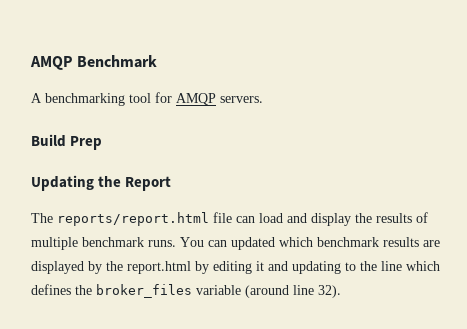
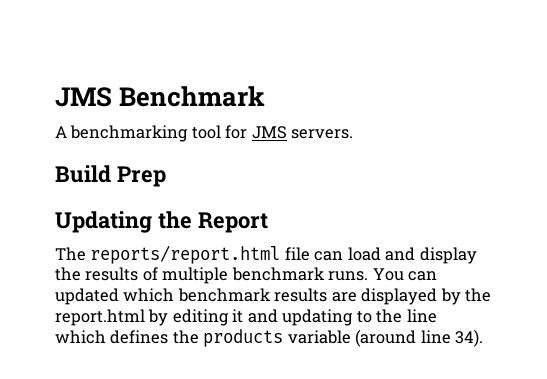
[30,56,73,70] AMQP -> [55,87,112,107] JMS
[176,93,216,105] AMQP -> [251,126,287,139] JMS
[96,284,192,298] broker_files -> [203,329,284,347] products
[318,285,341,298] 32). -> [455,329,484,347] 34).

